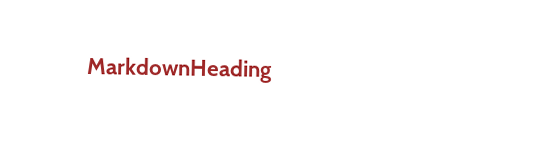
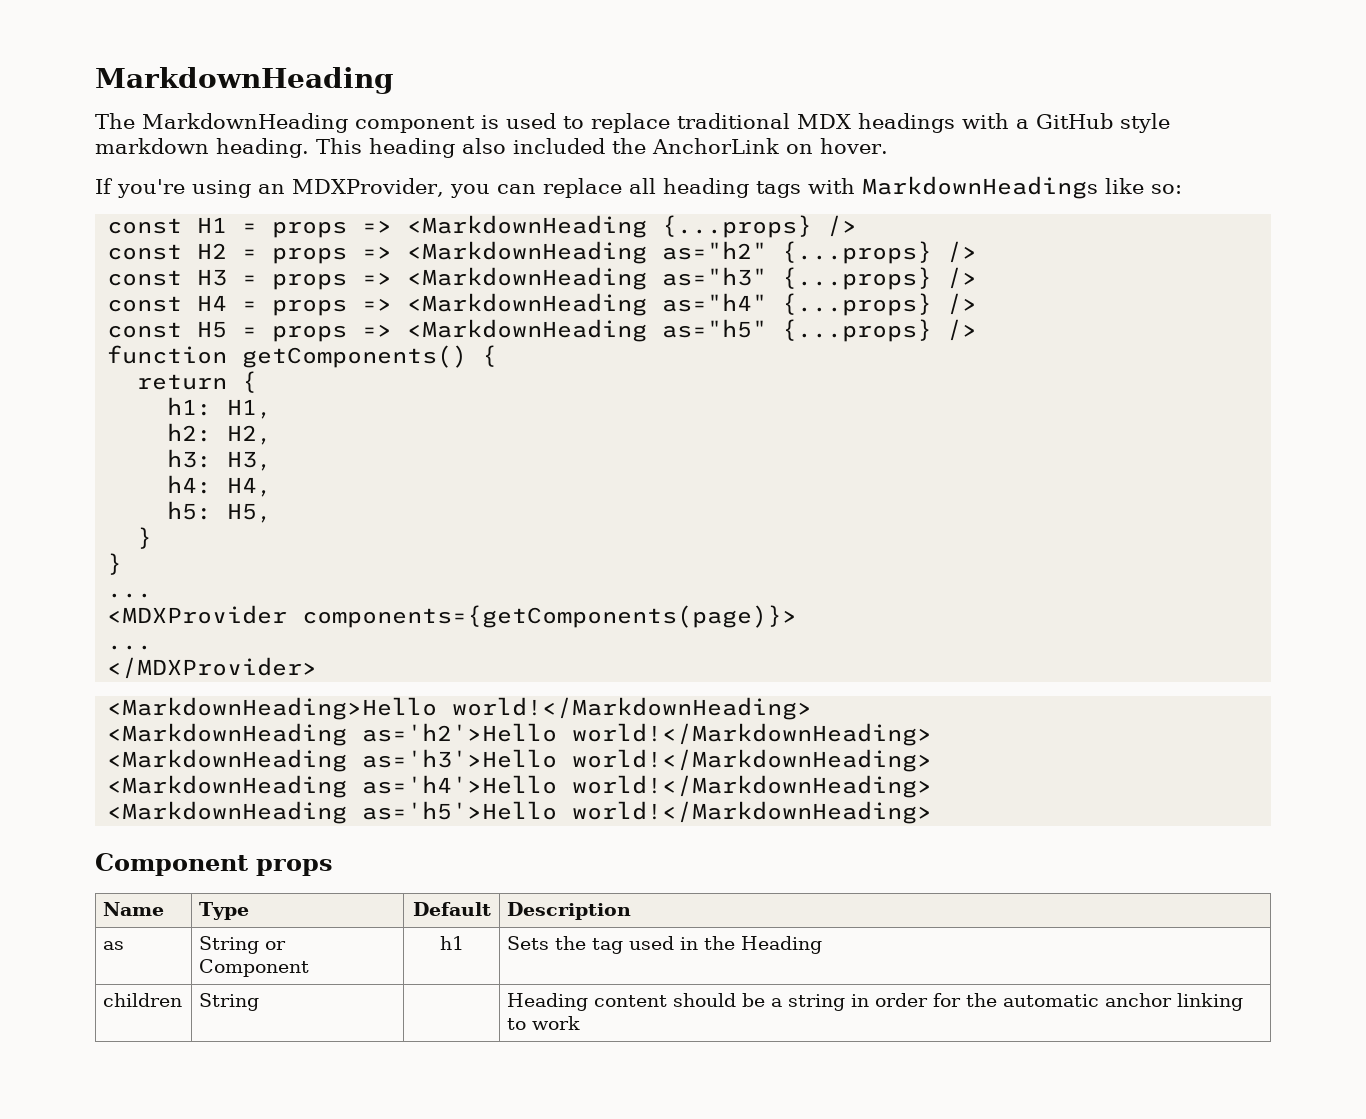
[86,56,273,83] MarkdownHeading -> [95,67,394,94] [95,113,1170,133] [95,138,888,158] [95,176,1182,199] [107,215,858,238] [107,241,978,264] [107,267,978,290] [107,293,978,316] [107,319,978,342] [107,345,498,368] [137,371,258,393] [167,397,273,419] [167,423,273,445] [167,449,273,471] [167,475,273,497] [167,501,273,523] [137,527,153,549] [107,553,123,575] [107,593,153,598] [107,605,798,628] [107,645,153,650] [107,657,318,679] [107,697,813,720] [107,723,933,746] [107,749,933,772] [107,775,933,798] [107,801,933,824] [95,853,333,876] [103,902,165,916] [199,902,250,920] [412,902,491,916] [507,902,632,920] [103,941,125,950] [199,936,287,954] [199,959,310,977] [439,936,464,950] [507,936,823,954] [103,993,183,1007] [199,993,260,1011] [507,993,1244,1011] [507,1016,581,1030] MarkdownHeading // The MarkdownHeading component is used to replace traditional MDX headings with a GitHub style markdown heading. This heading also included the AnchorLink on hover. // If you're using an MDXProvider, you can replace all heading tags with MarkdownHeadings like so: // const H1 = props => <MarkdownHeading {...props} /> // const H2 = props => <MarkdownHeading as="h2" {...props} /> // const H3 = props => <MarkdownHeading as="h3" {...props} /> // const H4 = props => <MarkdownHeading as="h4" {...props} /> // const H5 = props => <MarkdownHeading as="h5" {...props} /> // function getComponents() { // return { // h1: H1, // h2: H2, // h3: H3, // h4: H4, // h5: H5, // } // } // ... // <MDXProvider components={getComponents(page)}> // ... // </MDXProvider> // <MarkdownHeading>Hello world!</MarkdownHeading> // <MarkdownHeading as='h2'>Hello world!</MarkdownHeading> // <MarkdownHeading as='h3'>Hello world!</MarkdownHeading> // <MarkdownHeading as='h4'>Hello world!</MarkdownHeading> // <MarkdownHeading as='h5'>Hello world!</MarkdownHeading> // Component props // Name | Type | Default | Description // as | String or Component | h1 | Sets the tag used in the Heading // children | String | | Heading content should be a string in order for the automatic anchor linking to work

